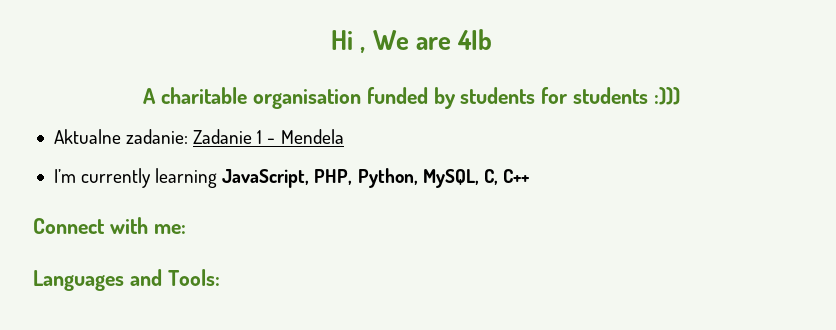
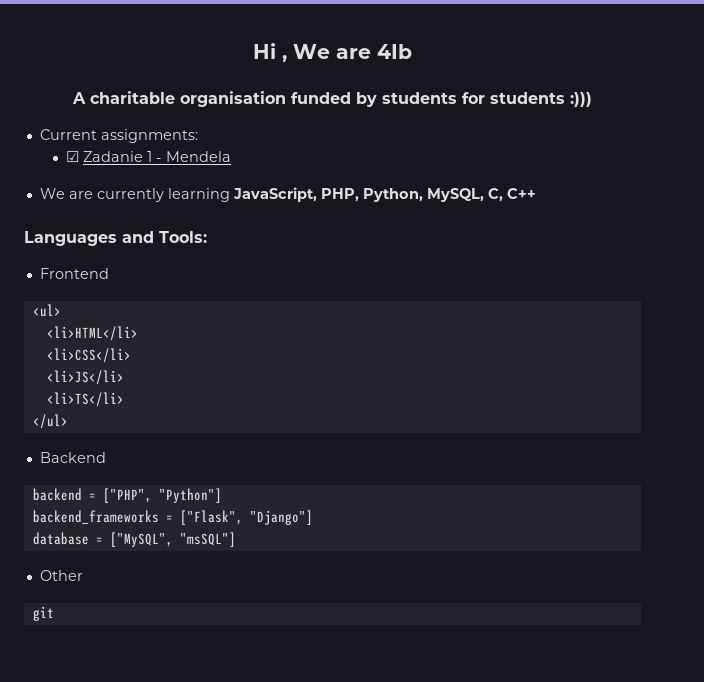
[53,129,189,144] Aktualne zadanie: -> [39,129,198,143] [66,151,80,162] Current assignments: // ☑
[53,169,76,183] I’m -> [39,188,93,199] We are
[33,217,186,234] // Connect with me: -> (536, 193) none
(220, 277) none -> [39,268,109,279] [32,304,61,317] [46,326,138,341] [46,348,131,363] [46,370,124,385] [46,392,124,407] [32,414,68,429] [39,452,106,463] [32,488,222,503] [32,510,313,525] [32,532,236,547] [39,570,83,581] [32,606,54,621] // Frontend // <ul> // <li>HTML</li> // <li>CSS</li> // <li>JS</li> // <li>TS</li> // </ul> // Backend // backend = ["PHP", "Python"] // backend_frameworks = ["Flask", "Django"] // database = ["MySQL", "msSQL"] // Other // git

